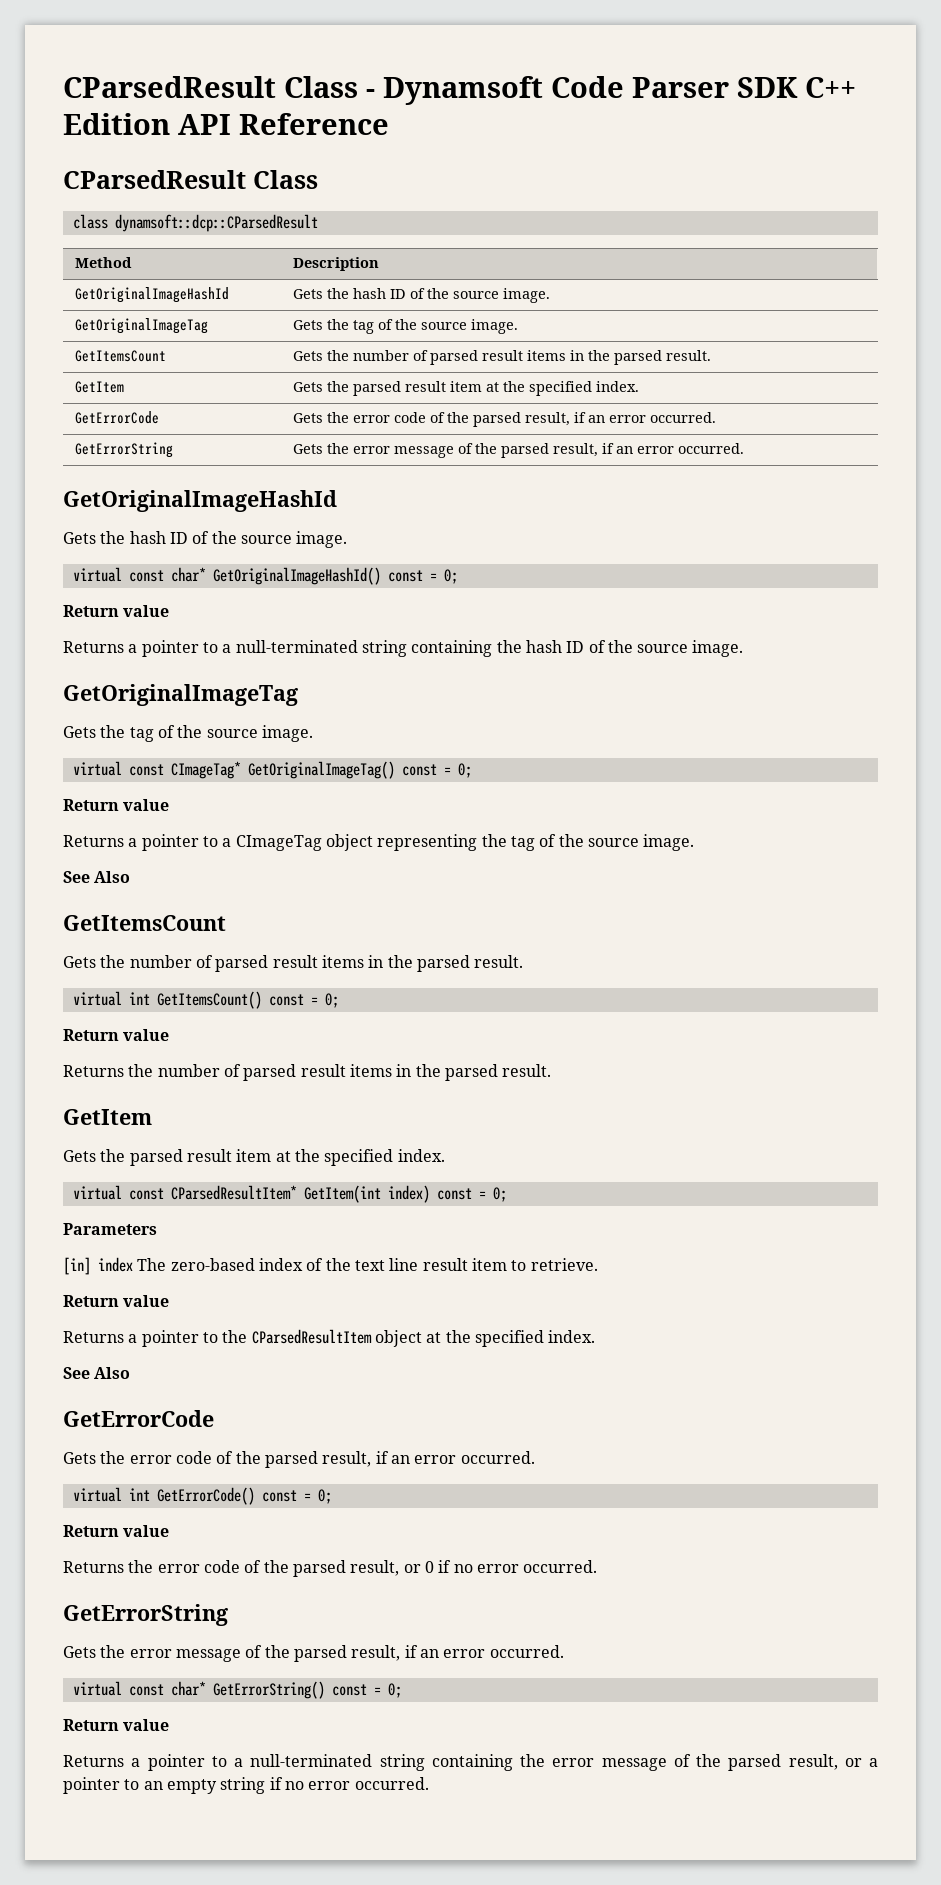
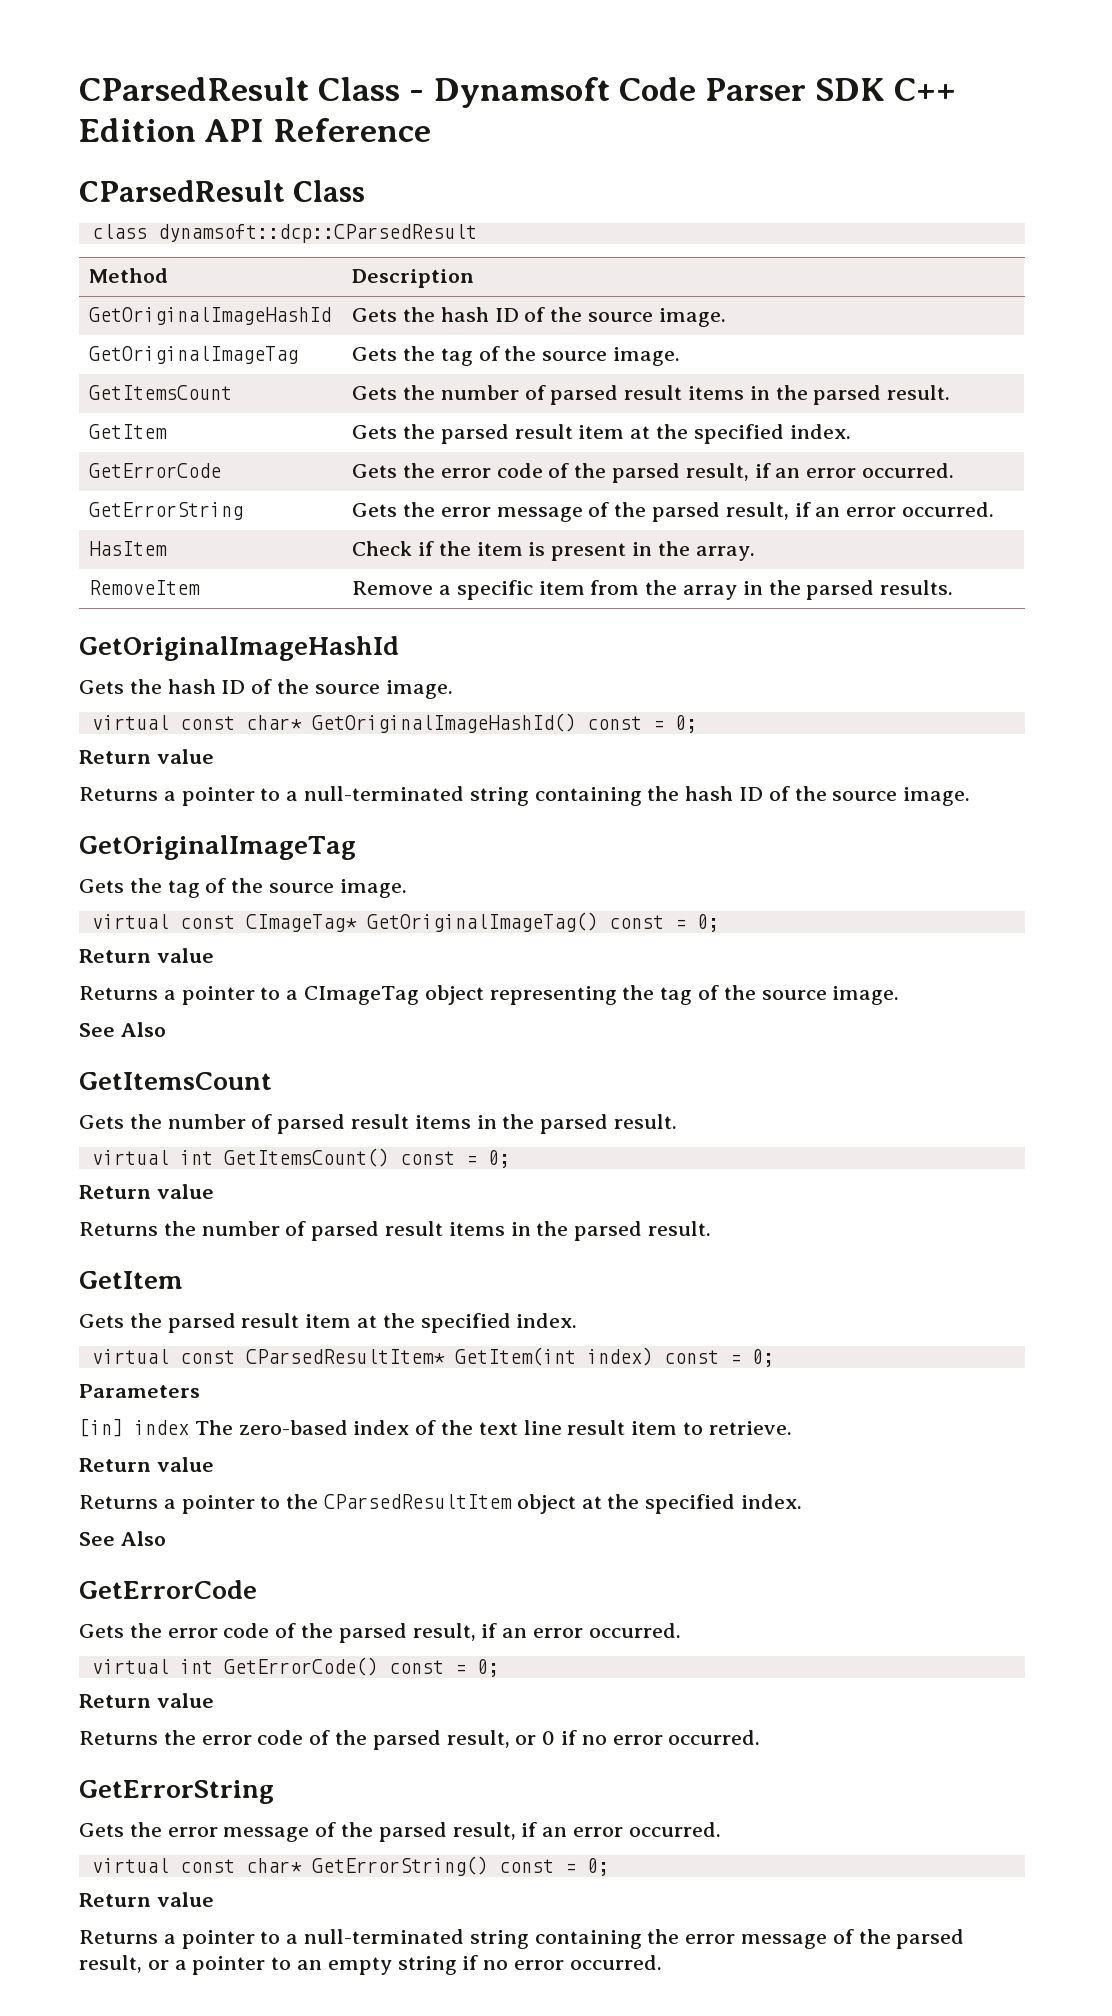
(744, 448) none -> [89,541,168,556] [352,541,755,561] [89,580,201,595] [352,580,954,600] // HasItem | Check if the item is present in the array. // RemoveItem | Remove a specific item from the array in the parsed results.

